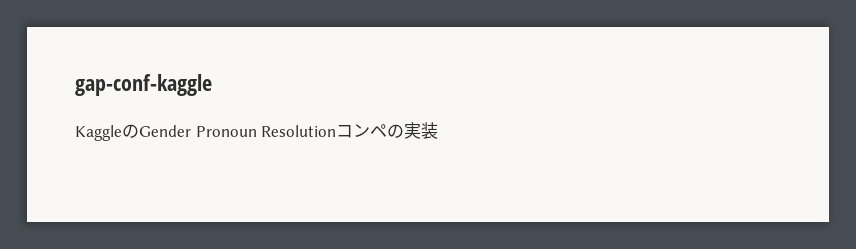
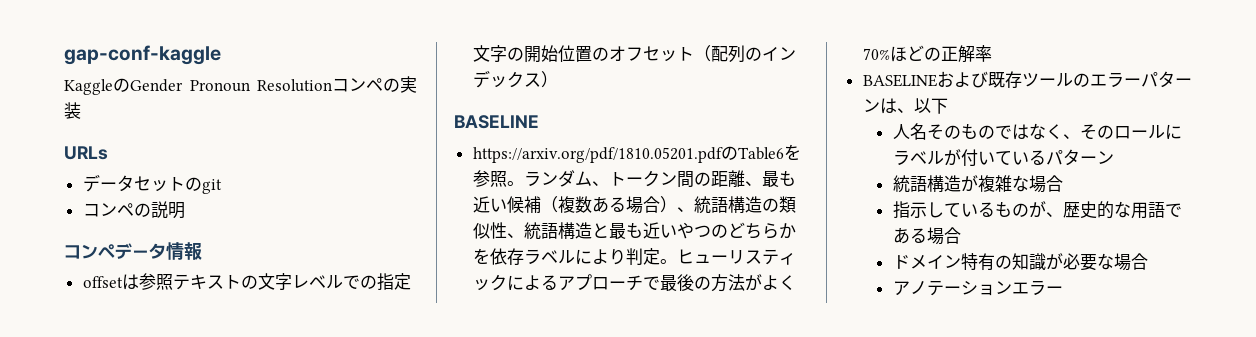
(439, 130) none -> [64,146,108,160] [82,174,222,194] [82,201,185,219] [64,242,202,260] [82,273,411,291] [472,45,796,63] [472,70,558,88] [454,115,539,129] [472,144,801,163] [472,170,796,188] [472,196,796,214] [472,222,796,240] [472,248,796,265] [472,274,796,292] [862,45,992,63] [862,71,1192,88] [862,98,948,114] [892,123,1182,140] [892,149,1114,167] [892,175,1063,193] [892,201,1182,219] [892,227,961,245] [892,253,1148,271] [892,280,1063,296] // URLs // データセットのgit // コンペの説明 // コンペデータ情報 // offsetは参照テキストの文字レベルでの指定文字の開始位置のオフセット（配列のインデックス） // BASELINE // https://arxiv.org/pdf/1810.05201.pdfのTable6を参照。ランダム、トークン間の距離、最も近い候補（複数ある場合）、統語構造の類似性、統語構造と最も近いやつのどちらかを依存ラベルにより判定。ヒューリスティックによるアプローチで最後の方法がよく70%ほどの正解率 // BASELINEおよび既存ツールのエラーパターンは、以下 // 人名そのものではなく、そのロールにラベルが付いているパターン // 統語構造が複雑な場合 // 指示しているものが、歴史的な用語である場合 // ドメイン特有の知識が必要な場合 // アノテーションエラー

